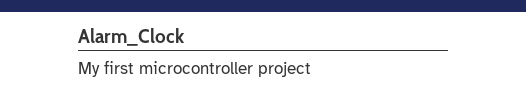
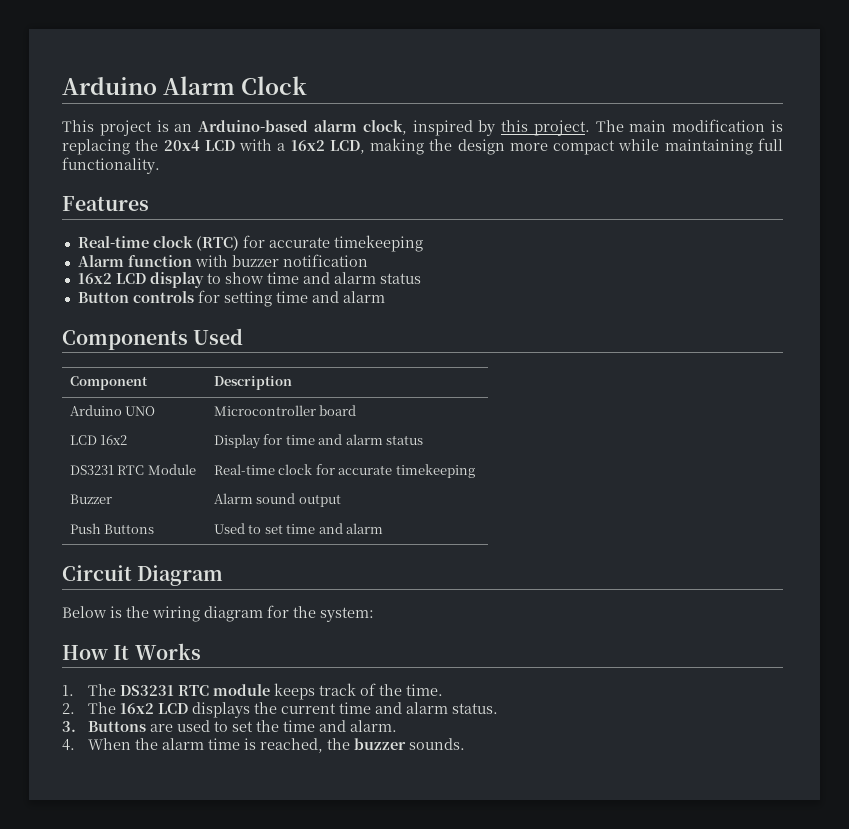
[78,28,185,46] [78,60,311,77] Alarm_Clock // My first microcontroller project -> [62,76,308,95] [62,119,784,136] [62,138,783,155] [62,157,160,174] [62,196,149,211] [77,235,423,252] [77,254,368,267] [77,272,421,288] [77,290,385,307] [62,328,244,350] [69,376,148,390] [213,376,292,390] [69,405,156,416] [213,405,357,416] [69,435,128,445] [213,434,424,449] [69,464,196,475] [213,464,475,478] [69,494,112,504] [213,493,341,507] [69,523,155,534] [213,523,384,534] [62,565,224,586] [62,605,374,622] [62,643,201,660] [62,683,444,700] [62,702,499,718] [62,720,398,732] [62,738,466,753] Arduino Alarm Clock // This project is an Arduino-based alarm clock, inspired by this project. The main modification is replacing the 20x4 LCD with a 16x2 LCD, making the design more compact while maintaining full functionality. // Features // Real-time clock (RTC) for accurate timekeeping // Alarm function with buzzer notification // 16x2 LCD display to show time and alarm status // Button controls for setting time and alarm // Components Used // Component | Description // Arduino UNO | Microcontroller board // LCD 16x2 | Display for time and alarm status // DS3231 RTC Module | Real-time clock for accurate timekeeping // Buzzer | Alarm sound output // Push Buttons | Used to set time and alarm // Circuit Diagram // Below is the wiring diagram for the system: // How It Works // 1. The DS3231 RTC module keeps track of the time. // 2. The 16x2 LCD displays the current time and alarm status. // 3. Buttons are used to set the time and alarm. // 4. When the alarm time is reached, the buzzer sounds.

